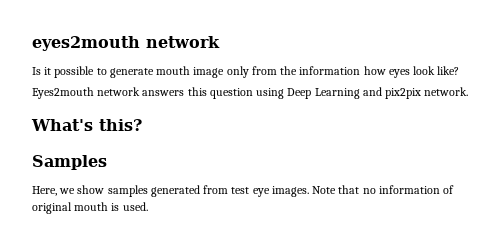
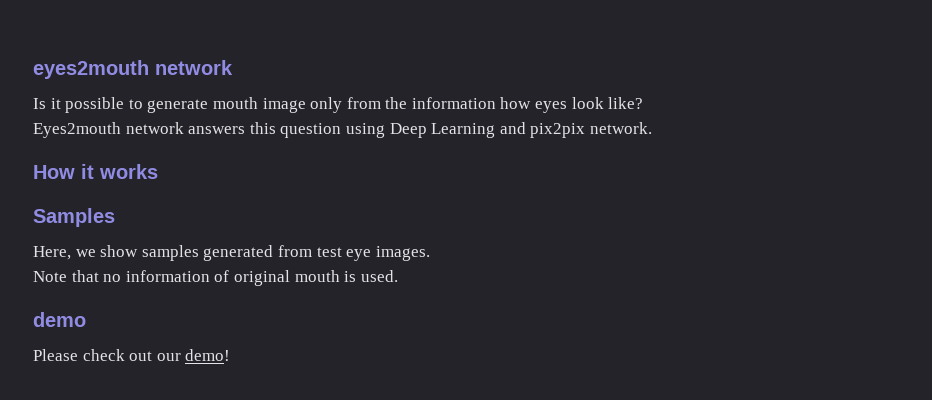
[31,119,142,131] What's this? -> [33,164,158,179] How it works
(309, 191) none -> (430, 253) //
(148, 206) none -> [33,312,86,327] [33,349,231,361] // demo // Please check out our demo!

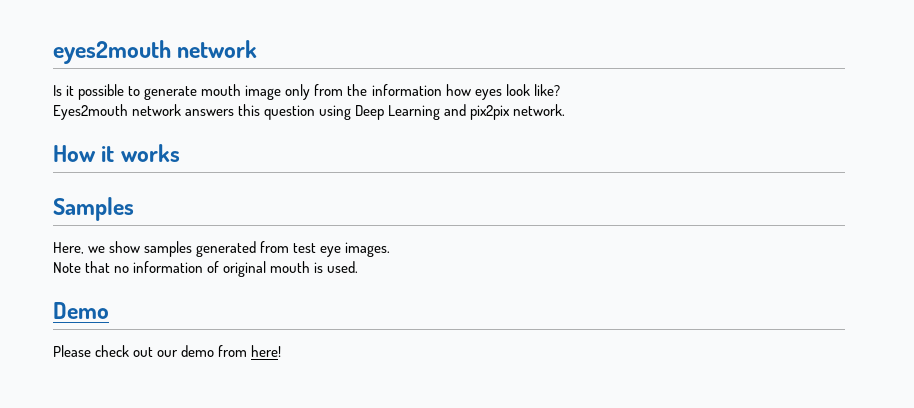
[33,312,86,327] demo -> [53,302,109,319] Demo
[185,349,231,361] demo! -> [181,345,282,357] demo from here!

